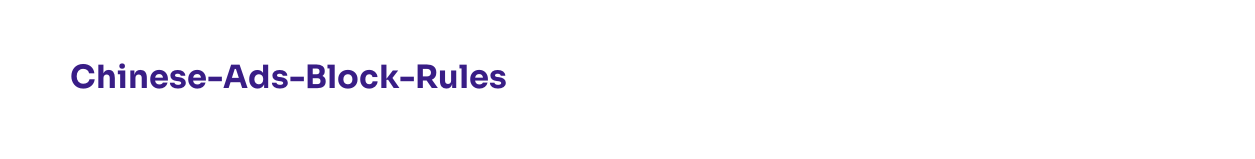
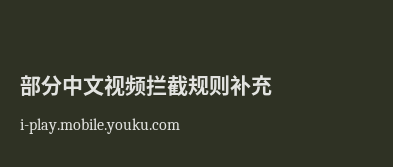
[70,63,507,89] Chinese-Ads-Block-Rules -> [20,75,272,97] [20,118,180,134] 部分中文视频拦截规则补充 // i-play.mobile.youku.com

